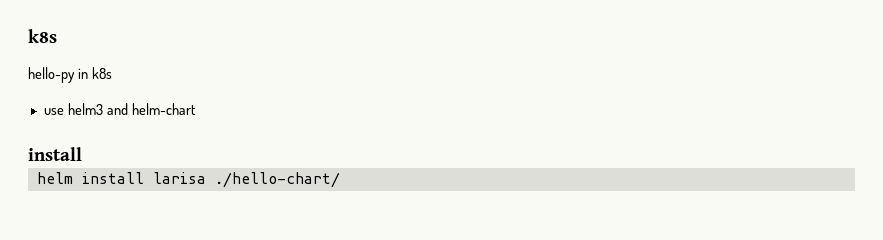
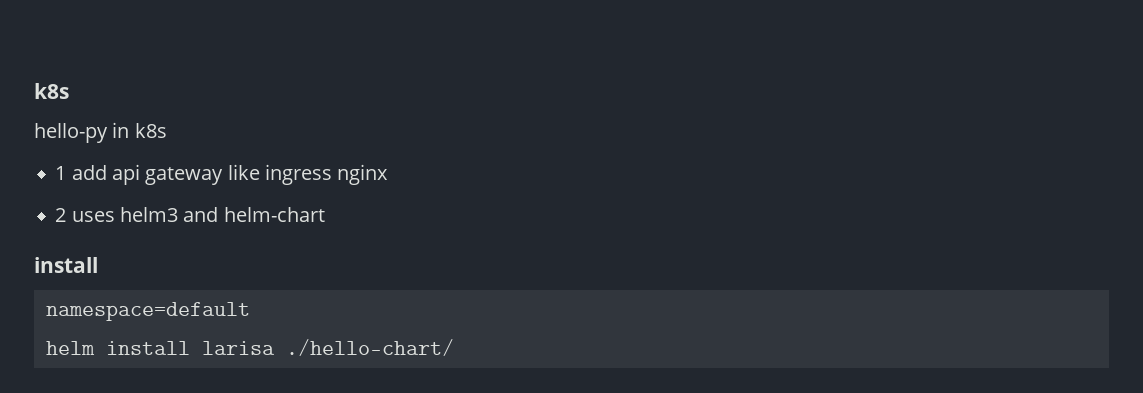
[43,108,64,115] use -> [55,164,389,185] [55,208,115,222] 1 add api gateway like ingress nginx // 2 uses
(82, 154) none -> [45,302,250,321] // namespace=default

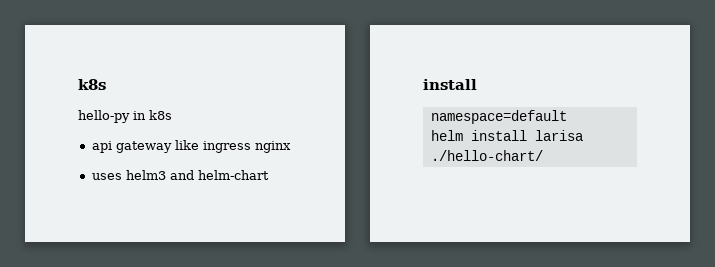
[55,165,107,180] 1 add -> (172, 115) none
[55,208,67,222] 2 -> (291, 147) none

